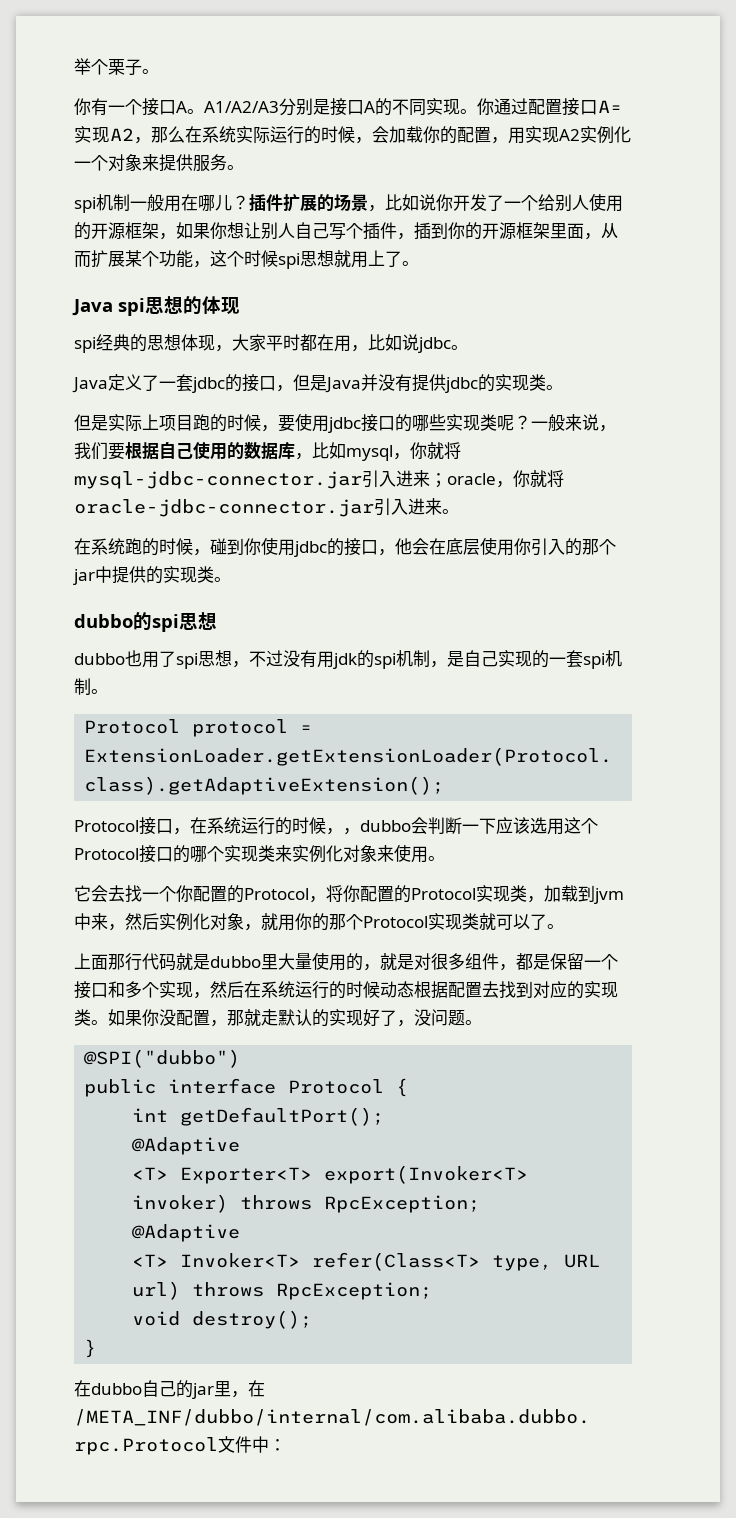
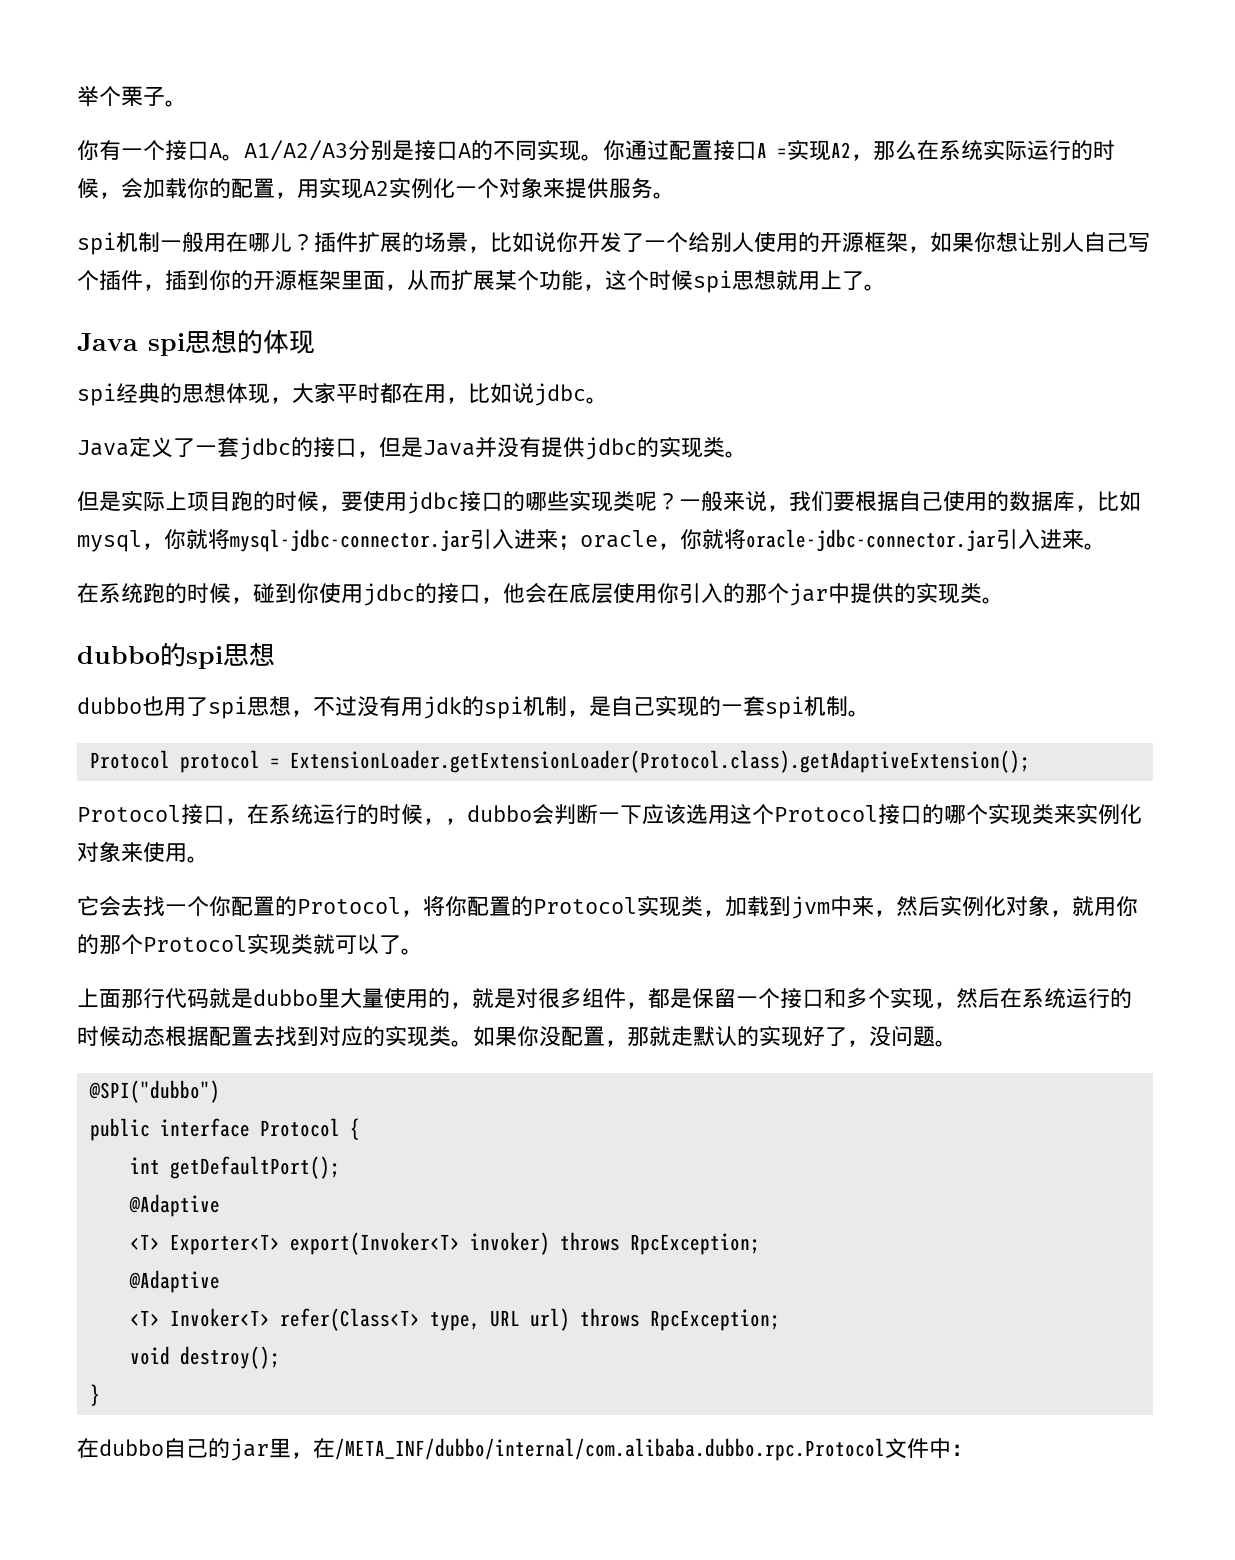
[598,100,622,113] A= -> [757,142,787,158] A =

